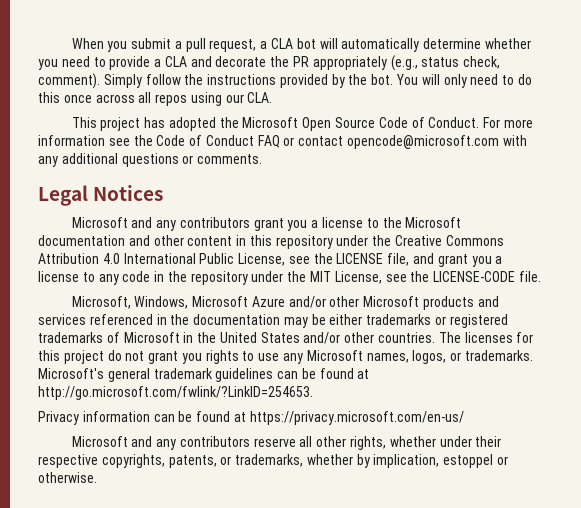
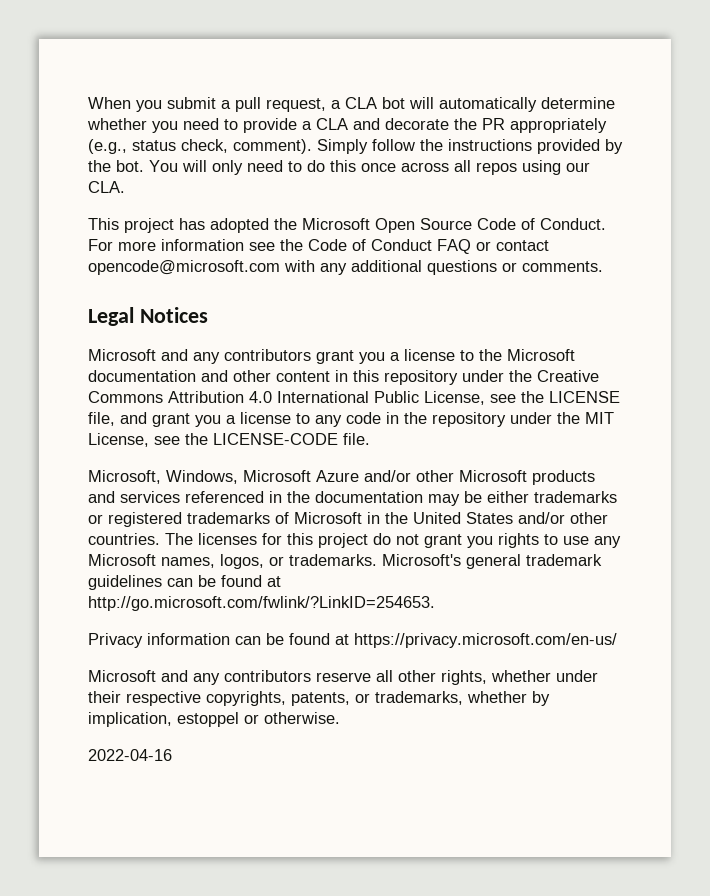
(97, 477) none -> [88,749,172,761] // 2022-04-16

